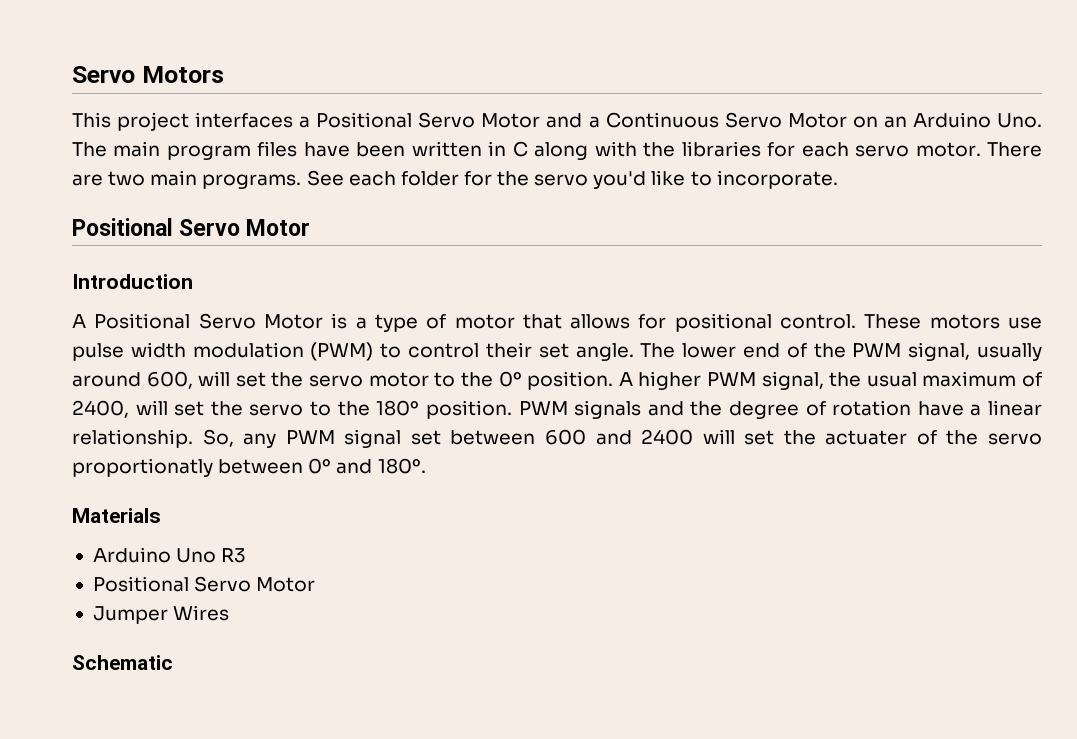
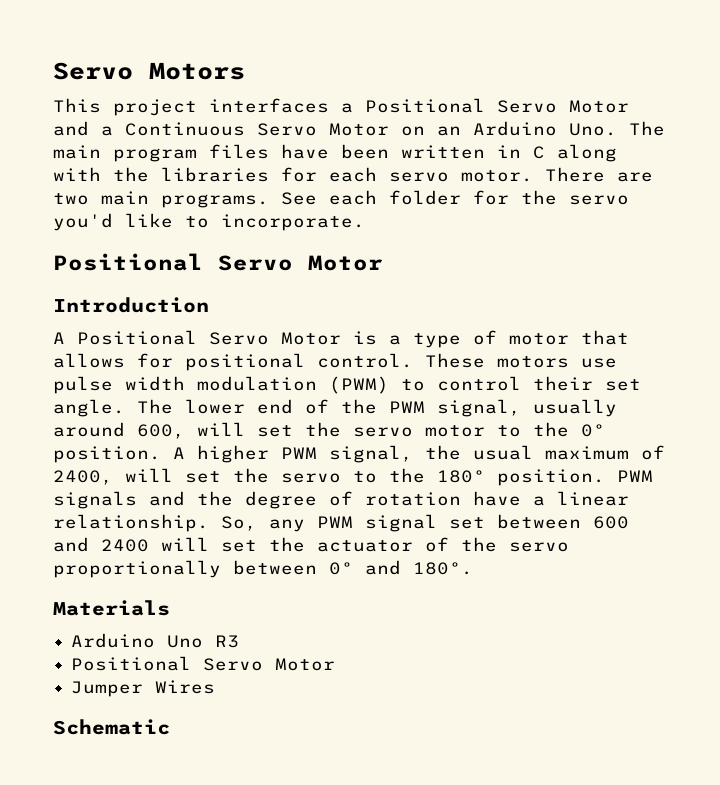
[825,430,908,445] actuater -> [317,540,413,552] actuator
[72,458,213,477] proportionatly -> [53,560,221,578] proportionally

